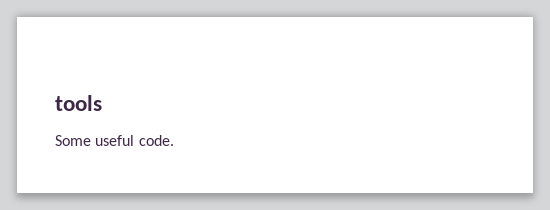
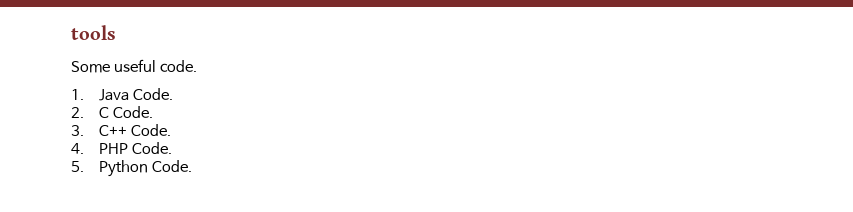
(174, 140) none -> [71,88,173,101] [71,106,153,118] [71,124,171,136] [71,142,172,154] [71,160,192,177] // 1. Java Code. // 2. C Code. // 3. C++ Code. // 4. PHP Code. // 5. Python Code.

